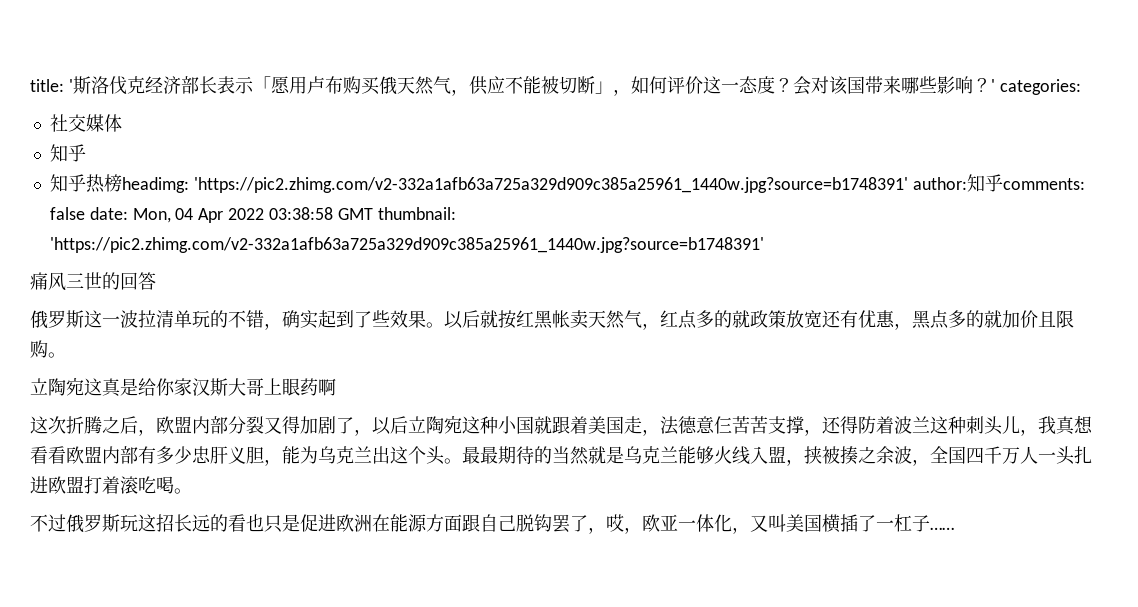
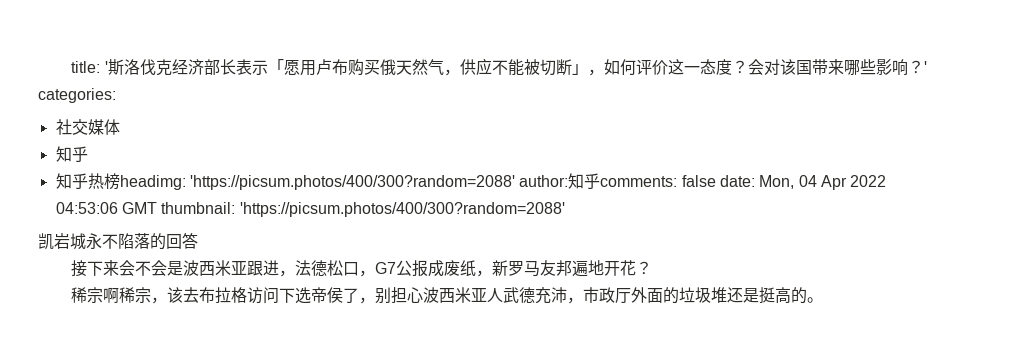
[193,177,908,193] 'https://pic2.zhimg.com/v2-332a1afb63a725a329d909c385a25961_1440w.jpg?source=b1748391' -> [189,175,515,190] 'https://picsum.photos/400/300?random=2088'
[268,207,333,220] 03:38:58 -> [55,202,118,214] 04:53:06
[49,237,764,253] [30,272,156,291] [30,310,1074,330] [30,340,66,358] [30,378,336,397] [30,415,1093,436] [30,446,1092,466] [30,476,192,494] [30,514,954,534] 'https://pic2.zhimg.com/v2-332a1afb63a725a329d909c385a25961_1440w.jpg?source=b1748391' // 痛风三世的回答 // 俄罗斯这一波拉清单玩的不错，确实起到了些效果。以后就按红黑帐卖天然气，红点多的就政策放宽还有优惠，黑点多的就加价且限购。 // 立陶宛这真是给你家汉斯大哥上眼药啊 // 这次折腾之后，欧盟内部分裂又得加剧了，以后立陶宛这种小国就跟着美国走，法德意仨苦苦支撑，还得防着波兰这种刺头儿，我真想看看欧盟内部有多少忠肝义胆，能为乌克兰出这个头。最最期待的当然就是乌克兰能够火线入盟，挟被揍之余波，全国四千万人一头扎进欧盟打着滚吃喝。 // 不过俄罗斯玩这招长远的看也只是促进欧洲在能源方面跟自己脱钩罢了，哎，欧亚一体化，又叫美国横插了一杠子…… -> [239,202,565,217] [38,233,198,250] [71,260,653,277] [71,287,824,304] 'https://picsum.photos/400/300?random=2088' // 凯岩城永不陷落的回答 // 接下来会不会是波西米亚跟进，法德松口，G7公报成废纸，新罗马友邦遍地开花？ // 稀宗啊稀宗，该去布拉格访问下选帝侯了，别担心波西米亚人武德充沛，市政厅外面的垃圾堆还是挺高的。

